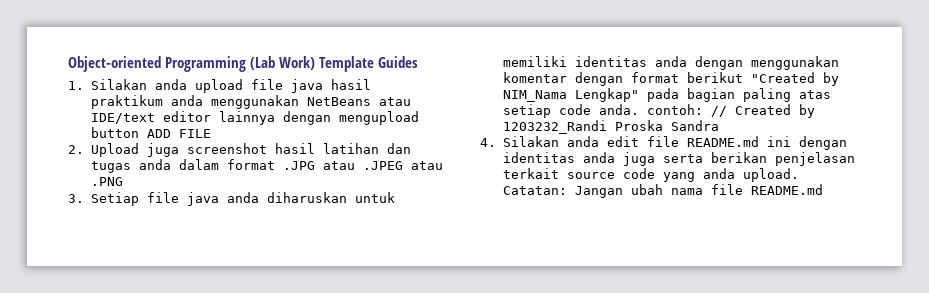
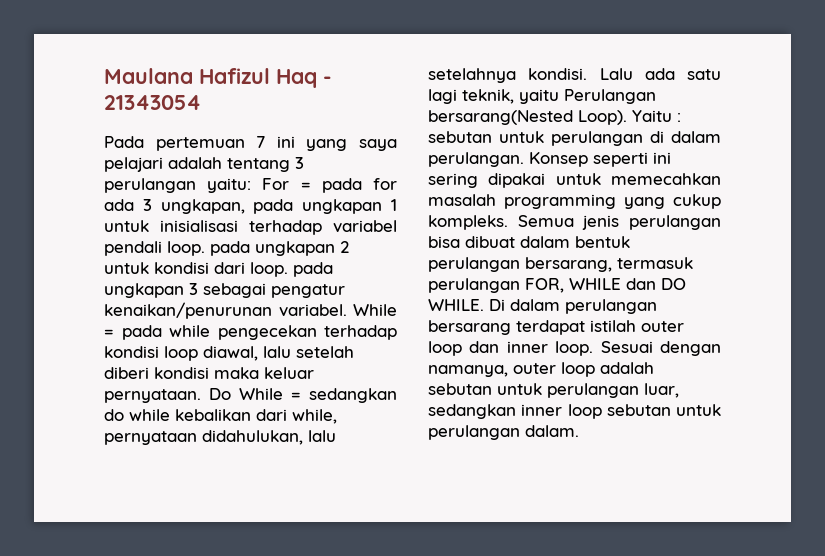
[68,56,418,72] [68,79,371,93] [90,95,411,109] [90,111,419,125] [90,127,211,138] [68,143,411,157] [90,159,443,173] [90,177,123,186] [68,192,395,206] [502,56,839,70] [502,72,839,86] [502,88,831,102] [502,104,815,118] [502,120,719,134] [480,136,847,150] [502,152,855,166] [502,168,799,182] [502,184,823,198] Object-oriented Programming (Lab Work) Template Guides // 1. Silakan anda upload file java hasil praktikum anda menggunakan NetBeans atau IDE/text editor lainnya dengan mengupload button ADD FILE // 2. Upload juga screenshot hasil latihan dan tugas anda dalam format .JPG atau .JPEG atau .PNG // 3. Setiap file java anda diharuskan untuk memiliki identitas anda dengan menggunakan komentar dengan format berikut "Created by NIM_Nama Lengkap" pada bagian paling atas setiap code anda. contoh: // Created by 1203232_Randi Proska Sandra // 4. Silakan anda edit file README.md ini dengan identitas anda juga serta berikan penjelasan terkait source code yang anda upload. Catatan: Jangan ubah nama file README.md -> [104,68,332,88] [104,95,201,110] [104,136,397,151] [104,157,304,172] [104,178,397,193] [104,199,398,214] [104,220,397,235] [104,241,349,256] [104,262,333,277] [104,283,345,298] [104,302,397,319] [104,325,397,340] [104,346,354,361] [104,367,314,379] [104,388,397,403] [104,409,337,424] [104,430,336,445] [428,68,721,83] [428,89,656,104] [428,110,681,125] [428,131,721,146] [428,152,671,167] [428,173,721,188] [428,194,721,209] [428,215,721,230] [428,236,630,248] [428,257,693,272] [428,278,686,293] [428,299,657,314] [428,320,684,335] [428,341,721,356] [428,362,654,377] [428,383,679,398] [428,404,721,419] [428,425,579,440] Maulana Hafizul Haq - 21343054 // Pada pertemuan 7 ini yang saya pelajari adalah tentang 3 perulangan yaitu: For = pada for ada 3 ungkapan, pada ungkapan 1 untuk inisialisasi terhadap variabel pendali loop. pada ungkapan 2 untuk kondisi dari loop. pada ungkapan 3 sebagai pengatur kenaikan/penurunan variabel. While = pada while pengecekan terhadap kondisi loop diawal, lalu setelah diberi kondisi maka keluar pernyataan. Do While = sedangkan do while kebalikan dari while, pernyataan didahulukan, lalu setelahnya kondisi. Lalu ada satu lagi teknik, yaitu Perulangan bersarang(Nested Loop). Yaitu : sebutan untuk perulangan di dalam perulangan. Konsep seperti ini sering dipakai untuk memecahkan masalah programming yang cukup kompleks. Semua jenis perulangan bisa dibuat dalam bentuk perulangan bersarang, termasuk perulangan FOR, WHILE dan DO WHILE. Di dalam perulangan bersarang terdapat istilah outer loop dan inner loop. Sesuai dengan namanya, outer loop adalah sebutan untuk perulangan luar, sedangkan inner loop sebutan untuk perulangan dalam.

